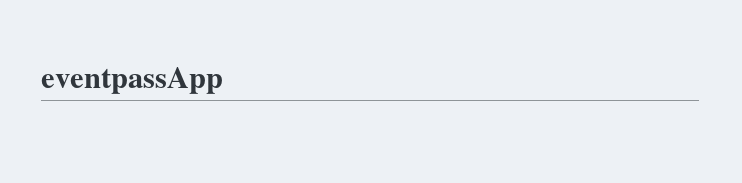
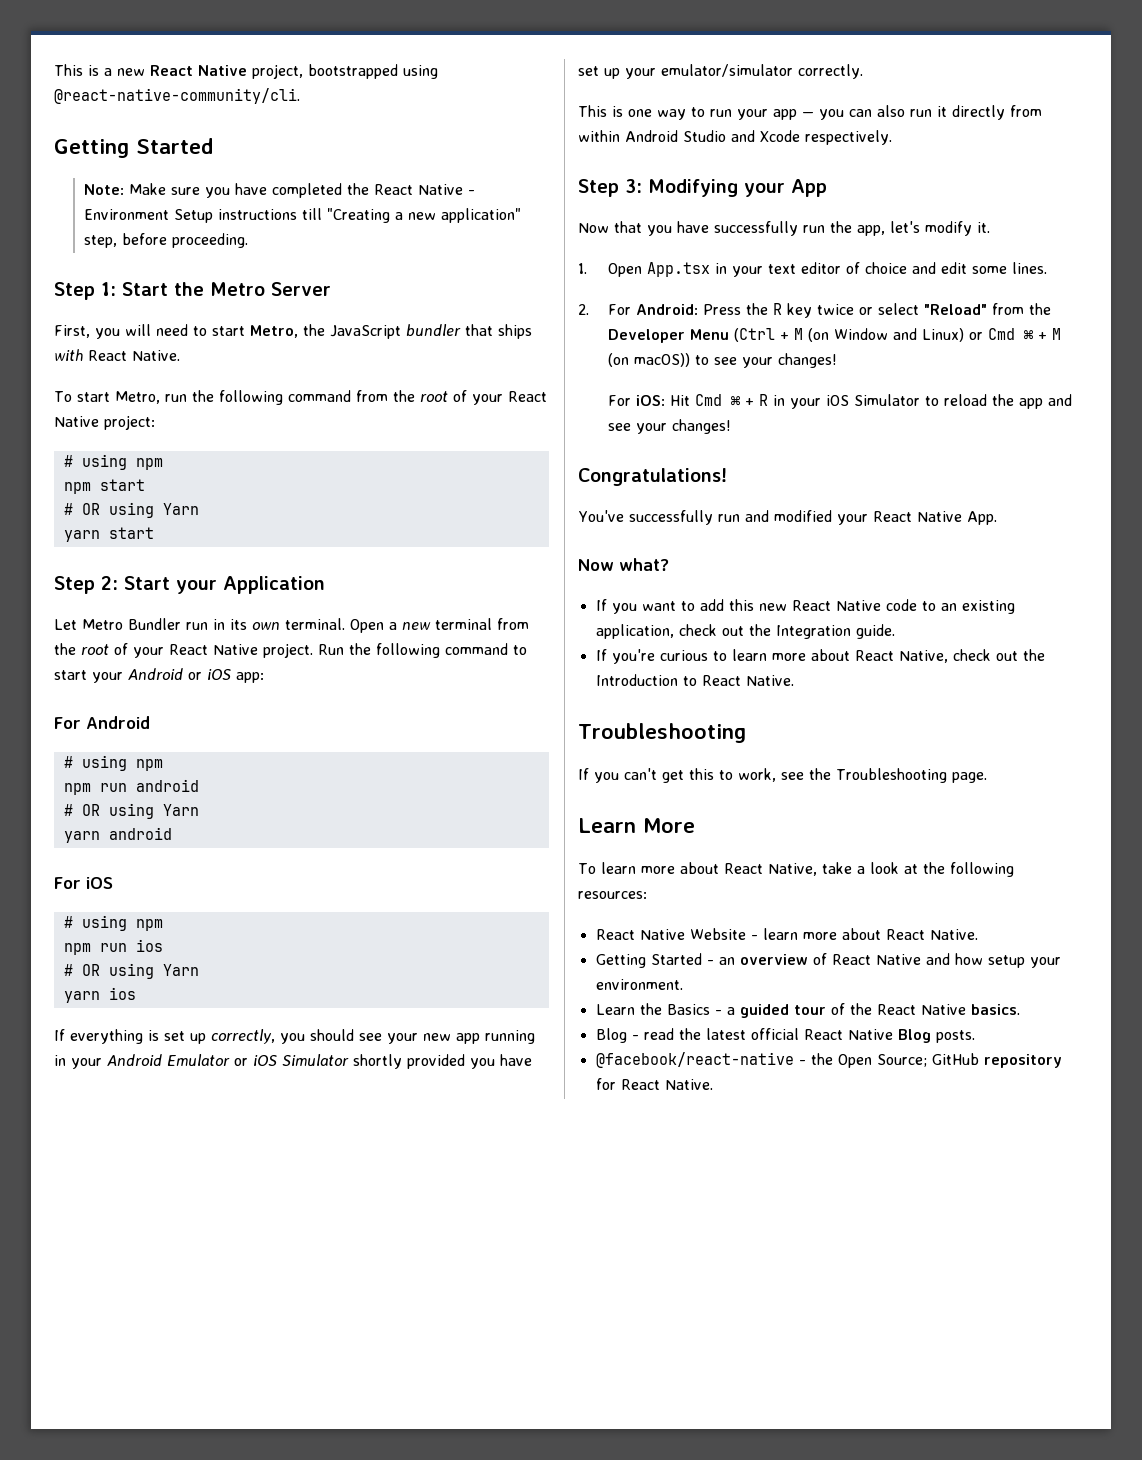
[41,67,223,94] eventpassApp -> [54,64,438,79] [54,88,300,104] [54,138,213,158] [83,183,475,198] [83,208,521,223] [83,233,248,248] [54,282,331,300] [54,324,532,339] [54,349,180,361] [54,390,547,405] [54,415,155,430] [63,454,163,470] [63,479,145,494] [63,502,199,518] [63,527,154,542] [54,576,325,594] [54,618,529,633] [54,643,527,658] [54,668,264,683] [54,716,150,729] [63,755,163,771] [63,779,199,795] [63,803,199,819] [63,827,172,843] [54,877,113,889] [63,915,163,931] [63,939,163,955] [63,963,199,979] [63,987,136,1003] [54,1029,535,1044] [54,1054,532,1069] [578,64,863,79] [578,105,1042,120] [578,130,892,145] [578,179,827,197] [578,221,990,236] [578,262,1047,277] [578,303,1051,318] [607,328,1061,343] [607,353,837,368] [607,394,1072,409] [607,419,731,434] [578,468,727,486] [578,510,997,525] [578,558,669,571] [595,599,1015,614] [595,624,895,639] [595,649,1045,664] [595,674,794,686] [578,723,746,743] [578,768,987,783] [578,818,695,833] [578,862,1014,877] [578,891,647,899] [595,928,978,940] [595,953,1061,968] [595,979,683,990] [595,1003,1020,1018] [595,1028,975,1043] [595,1052,1062,1068] [595,1078,713,1090] This is a new React Native project, bootstrapped using @react-native-community/cli. // Getting Started // Note: Make sure you have completed the React Native - Environment Setup instructions till "Creating a new application" step, before proceeding. // Step 1: Start the Metro Server // First, you will need to start Metro, the JavaScript bundler that ships with React Native. // To start Metro, run the following command from the root of your React Native project: // # using npm // npm start // # OR using Yarn // yarn start // Step 2: Start your Application // Let Metro Bundler run in its own terminal. Open a new terminal from the root of your React Native project. Run the following command to start your Android or iOS app: // For Android // # using npm // npm run android // # OR using Yarn // yarn android // For iOS // # using npm // npm run ios // # OR using Yarn // yarn ios // If everything is set up correctly, you should see your new app running in your Android Emulator or iOS Simulator shortly provided you have set up your emulator/simulator correctly. // This is one way to run your app — you can also run it directly from within Android Studio and Xcode respectively. // Step 3: Modifying your App // Now that you have successfully run the app, let's modify it. // 1. Open App.tsx in your text editor of choice and edit some lines. // 2. For Android: Press the R key twice or select "Reload" from the Developer Menu (Ctrl + M (on Window and Linux) or Cmd ⌘ + M (on macOS)) to see your changes! // For iOS: Hit Cmd ⌘ + R in your iOS Simulator to reload the app and see your changes! // Congratulations! // You've successfully run and modified your React Native App. // Now what? // If you want to add this new React Native code to an existing application, check out the Integration guide. // If you're curious to learn more about React Native, check out the Introduction to React Native. // Troubleshooting // If you can't get this to work, see the Troubleshooting page. // Learn More // To learn more about React Native, take a look at the following resources: // React Native Website - learn more about React Native. // Getting Started - an overview of React Native and how setup your environment. // Learn the Basics - a guided tour of the React Native basics. // Blog - read the latest official React Native Blog posts. // @facebook/react-native - the Open Source; GitHub repository for React Native.

